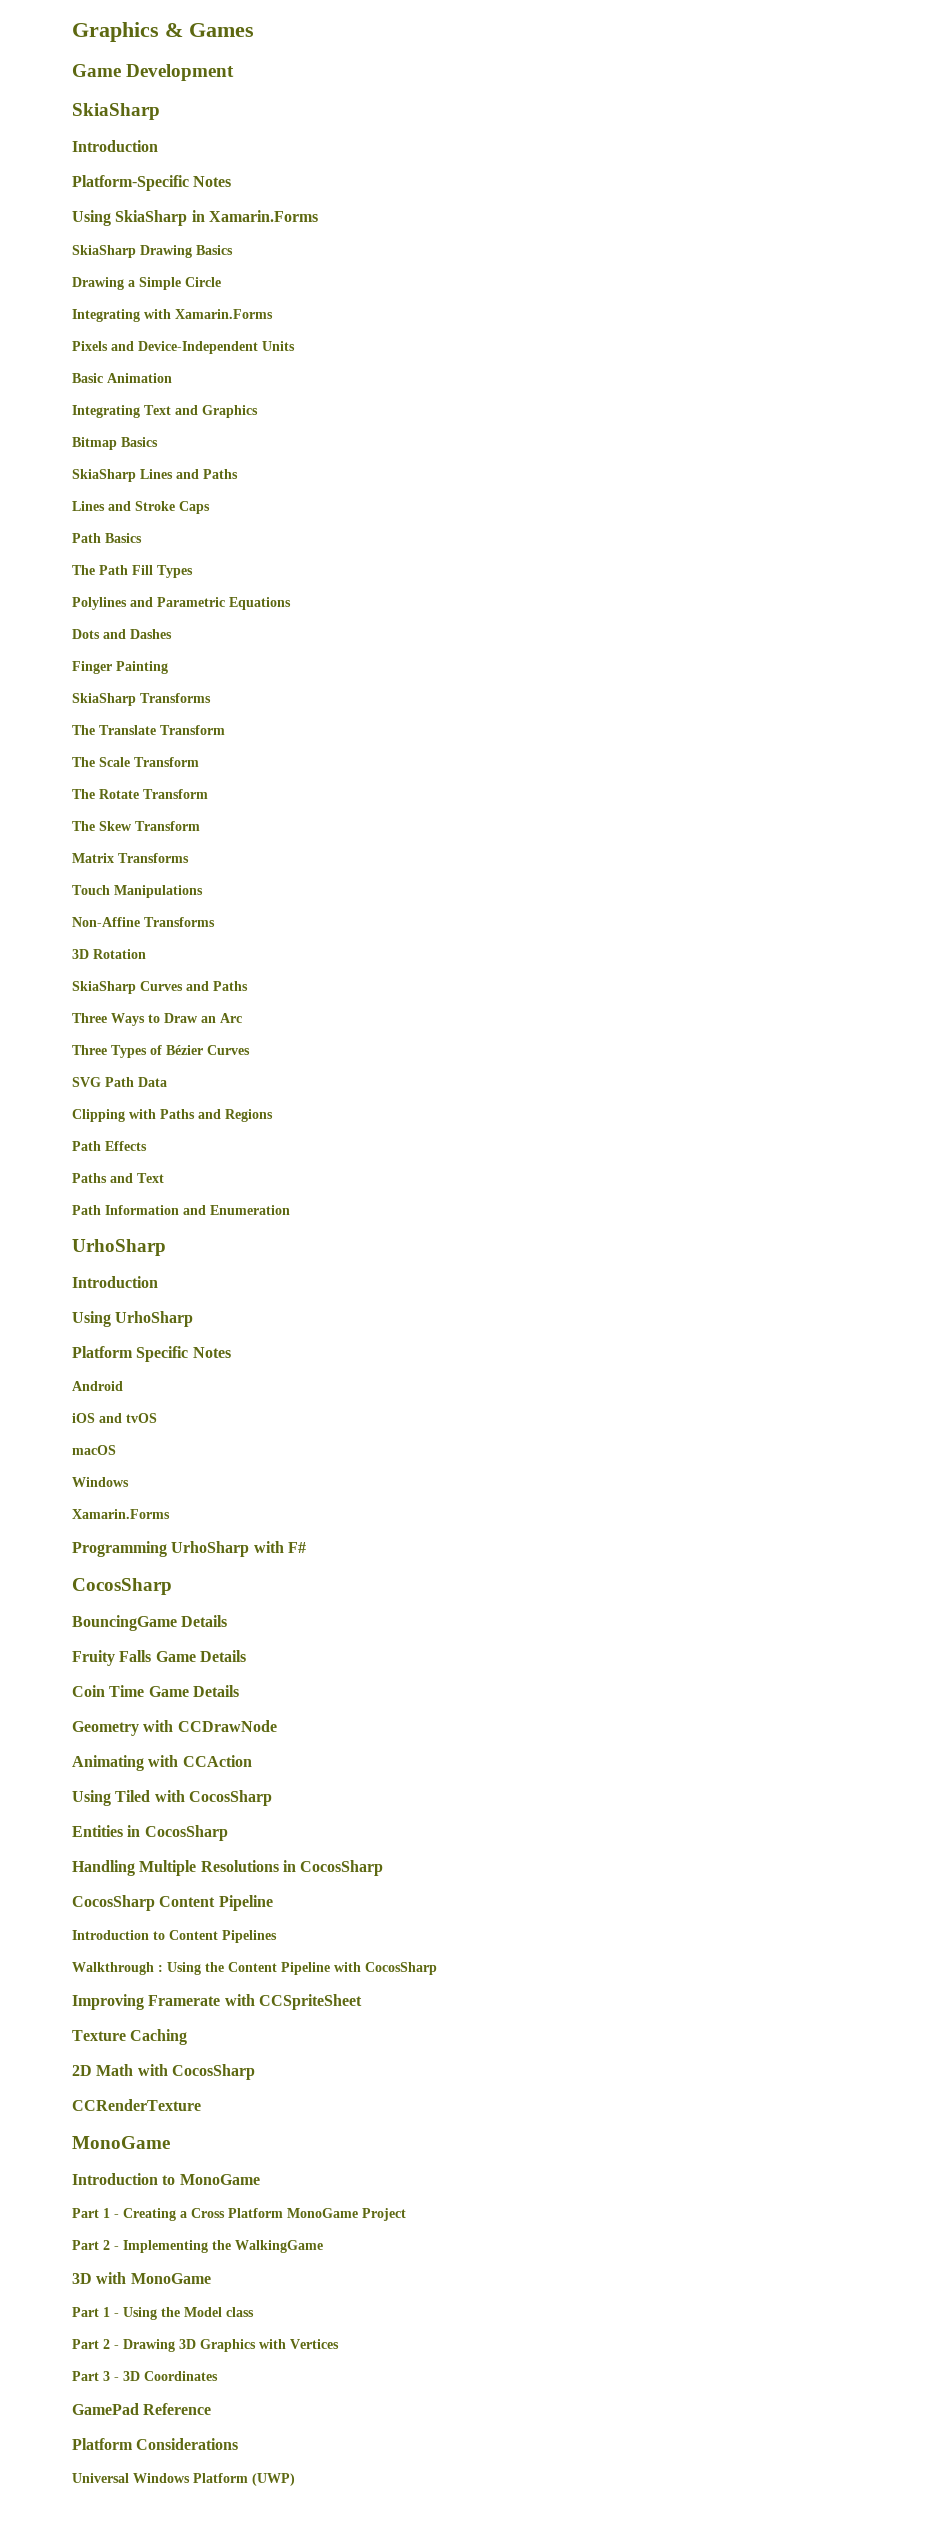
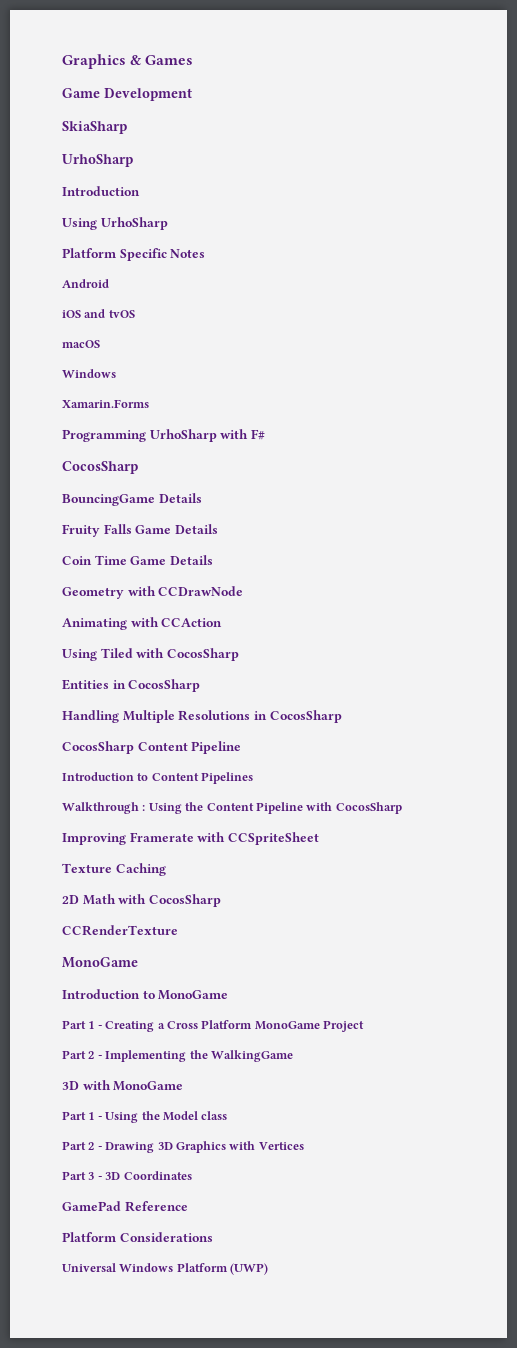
[72,140,158,152] [72,175,232,191] [72,210,318,226] [72,245,233,258] [72,277,221,290] [72,309,273,322] [72,341,295,354] [72,373,172,383] [72,405,258,418] [72,437,158,450] [72,469,238,482] [72,501,210,514] [72,533,142,543] [72,565,193,578] [72,597,291,610] [72,629,172,639] [72,661,168,674] [72,693,211,706] [72,725,225,735] [72,757,199,767] [72,789,208,799] [72,821,200,831] [72,853,189,863] [72,885,203,898] [72,917,215,927] [72,949,146,959] [72,981,248,994] [72,1013,242,1026] [72,1045,250,1058] [72,1077,167,1087] [72,1109,273,1122] [72,1141,147,1151] [72,1173,164,1183] [72,1205,290,1215] // Introduction // Platform-Specific Notes // Using SkiaSharp in Xamarin.Forms // SkiaSharp Drawing Basics // Drawing a Simple Circle // Integrating with Xamarin.Forms // Pixels and Device-Independent Units // Basic Animation // Integrating Text and Graphics // Bitmap Basics // SkiaSharp Lines and Paths // Lines and Stroke Caps // Path Basics // The Path Fill Types // Polylines and Parametric Equations // Dots and Dashes // Finger Painting // SkiaSharp Transforms // The Translate Transform // The Scale Transform // The Rotate Transform // The Skew Transform // Matrix Transforms // Touch Manipulations // Non-Affine Transforms // 3D Rotation // SkiaSharp Curves and Paths // Three Ways to Draw an Arc // Three Types of Bézier Curves // SVG Path Data // Clipping with Paths and Regions // Path Effects // Paths and Text // Path Information and Enumeration -> (127, 127) none

